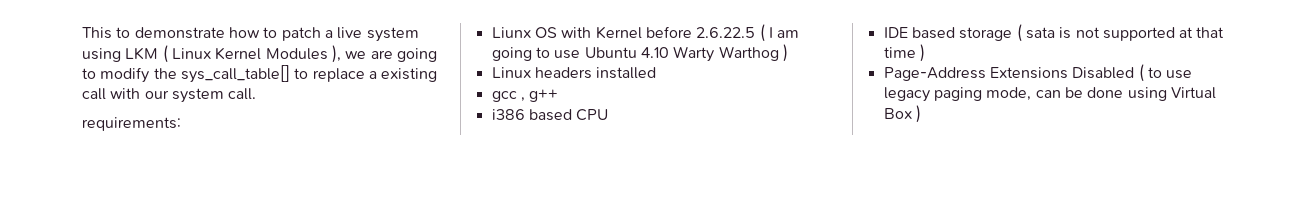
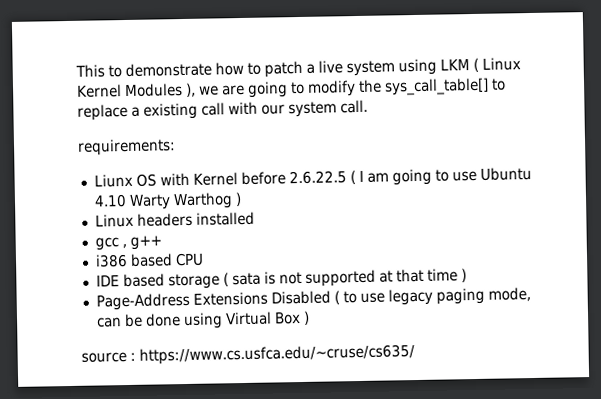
(921, 114) none -> [81,344,415,365] // source : https://www.cs.usfca.edu/~cruse/cs635/

